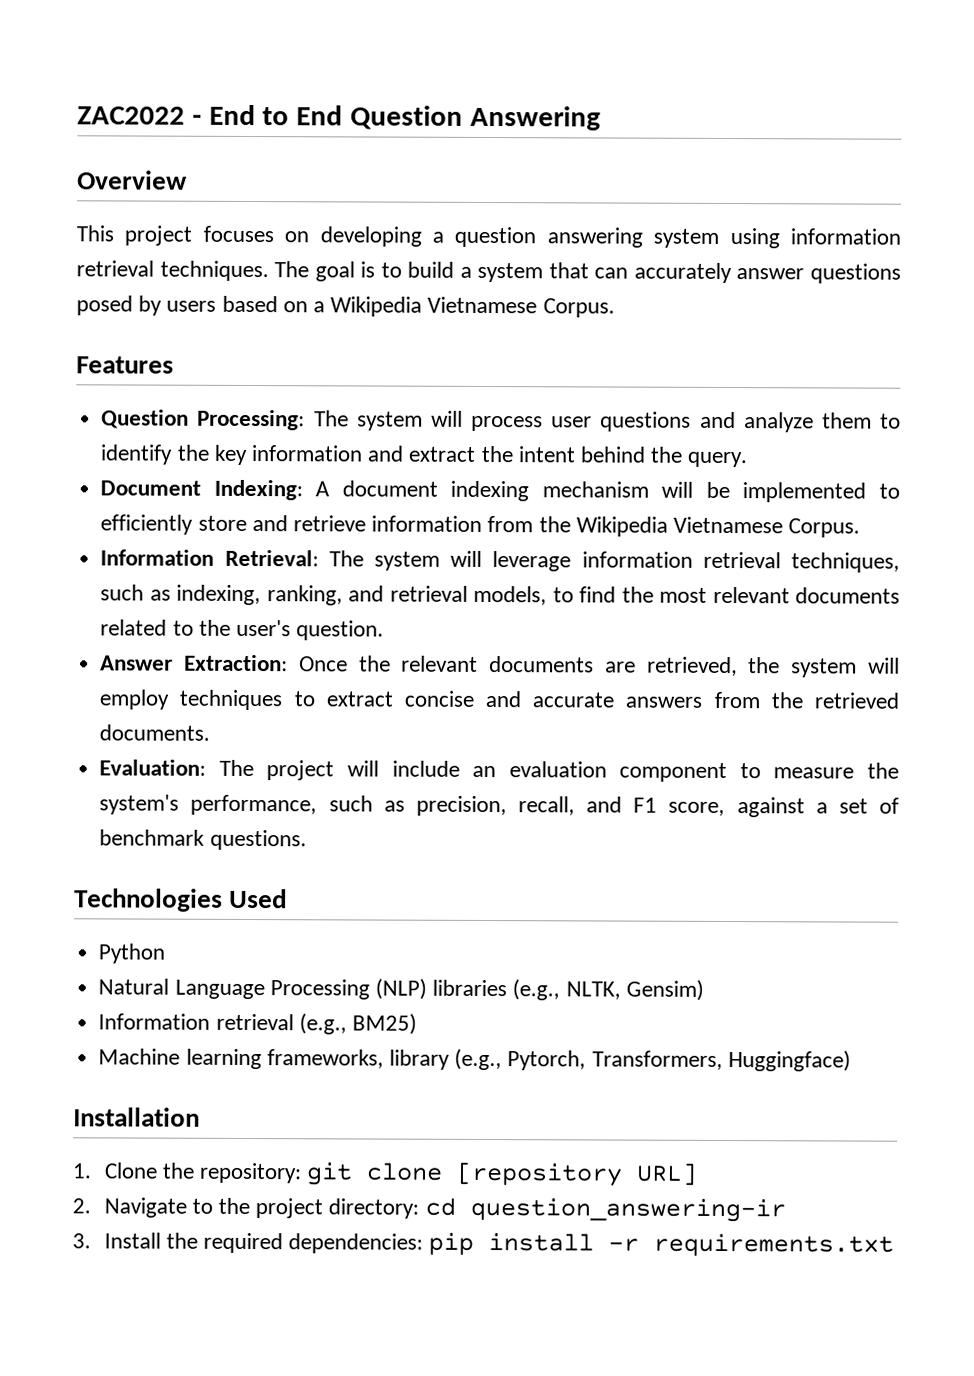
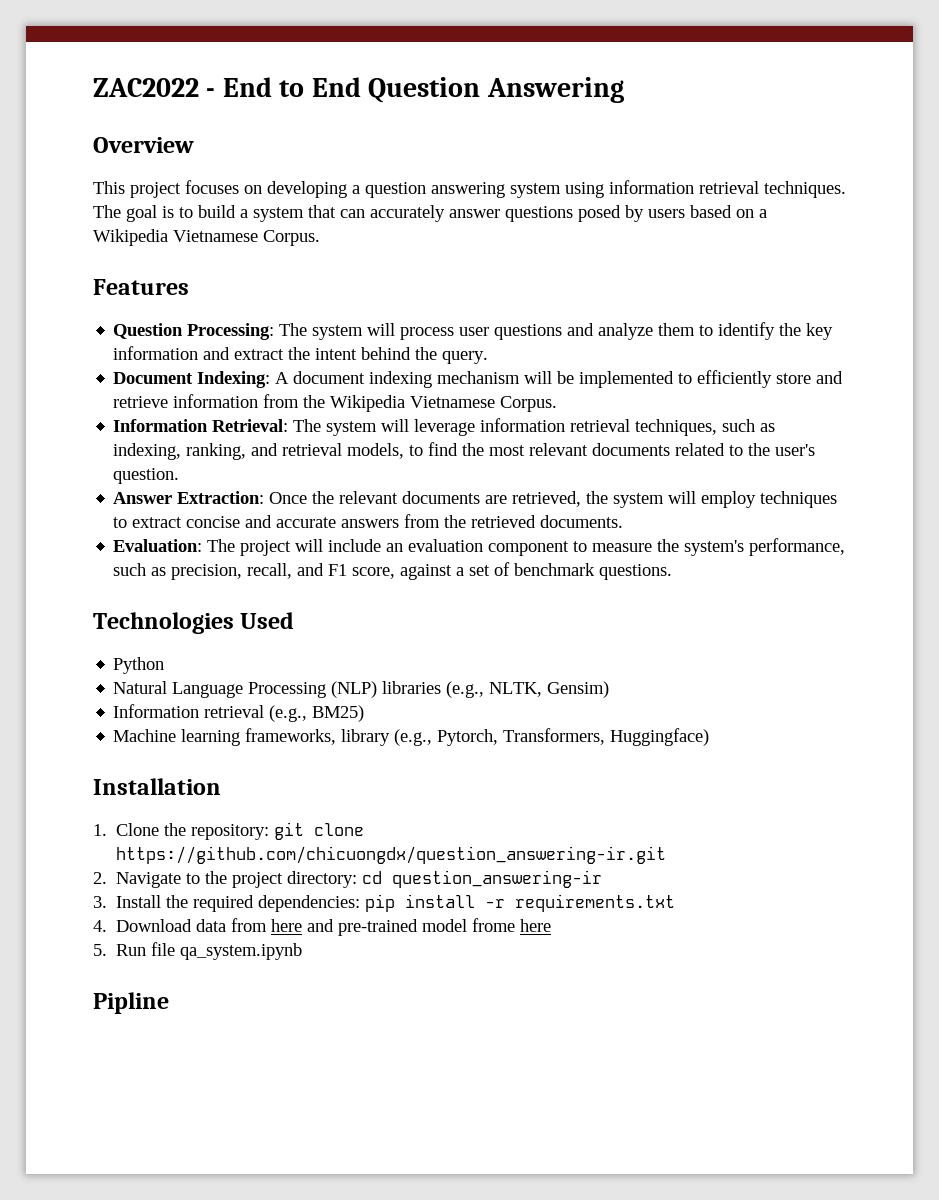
[456,1161,699,1187] [repository URL] -> [116,846,667,864] https://github.com/chicuongdx/question_answering-ir.git
(895, 1245) none -> [93,918,552,936] [93,942,303,960] [93,992,169,1014] // 4. Download data from here and pre-trained model frome here // 5. Run file qa_system.ipynb // Pipline

